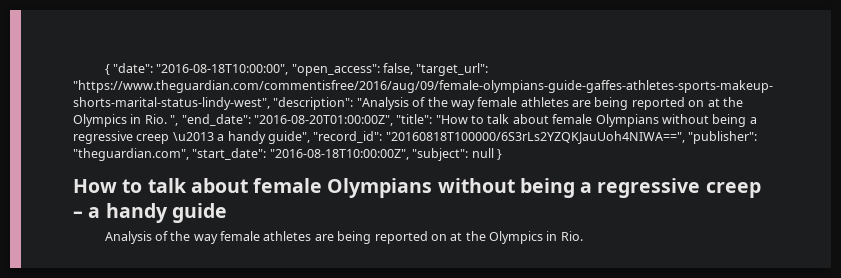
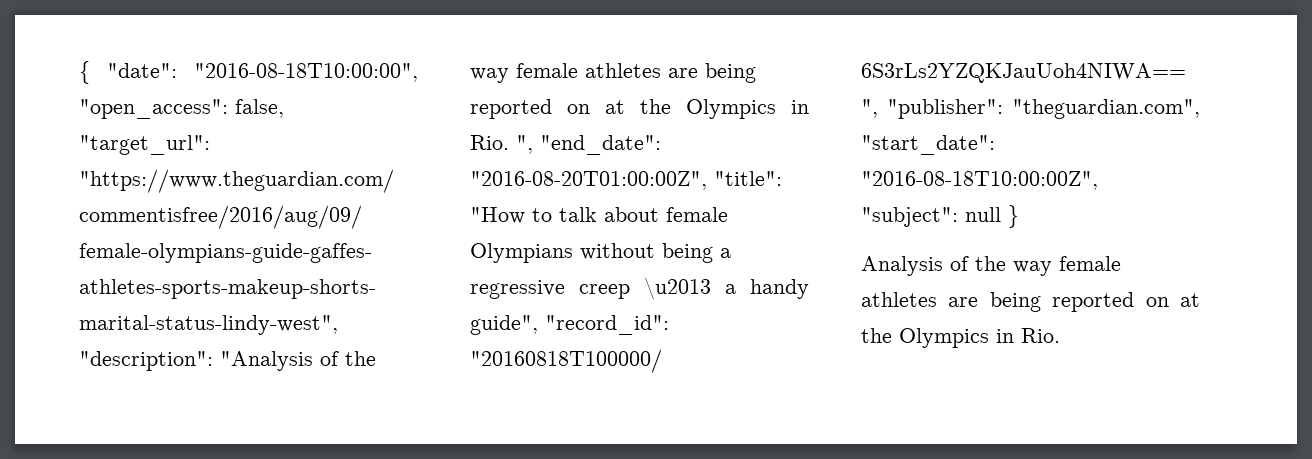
[73,178,761,198] [73,203,227,223] // How to talk about female Olympians without being a regressive creep – a handy guide -> (1019, 216) none

